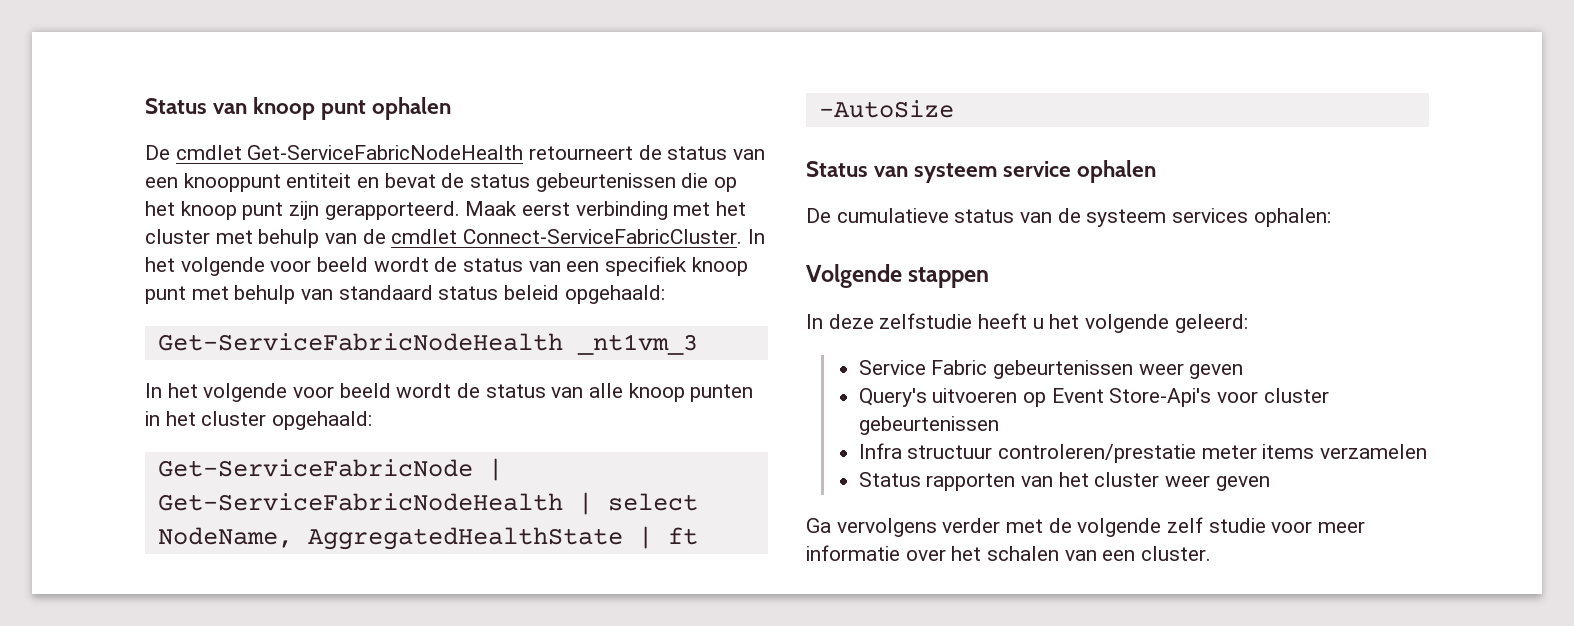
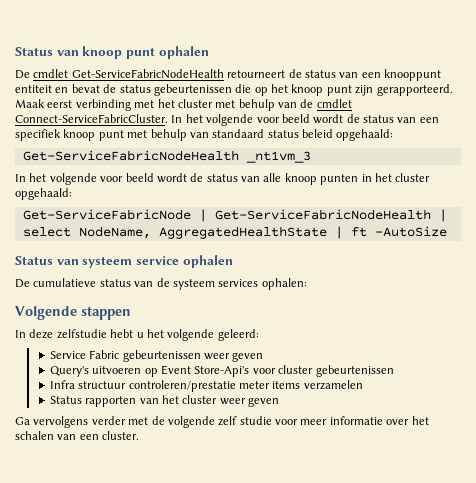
[978,313,1028,329] heeft -> [110,329,134,338] hebt

